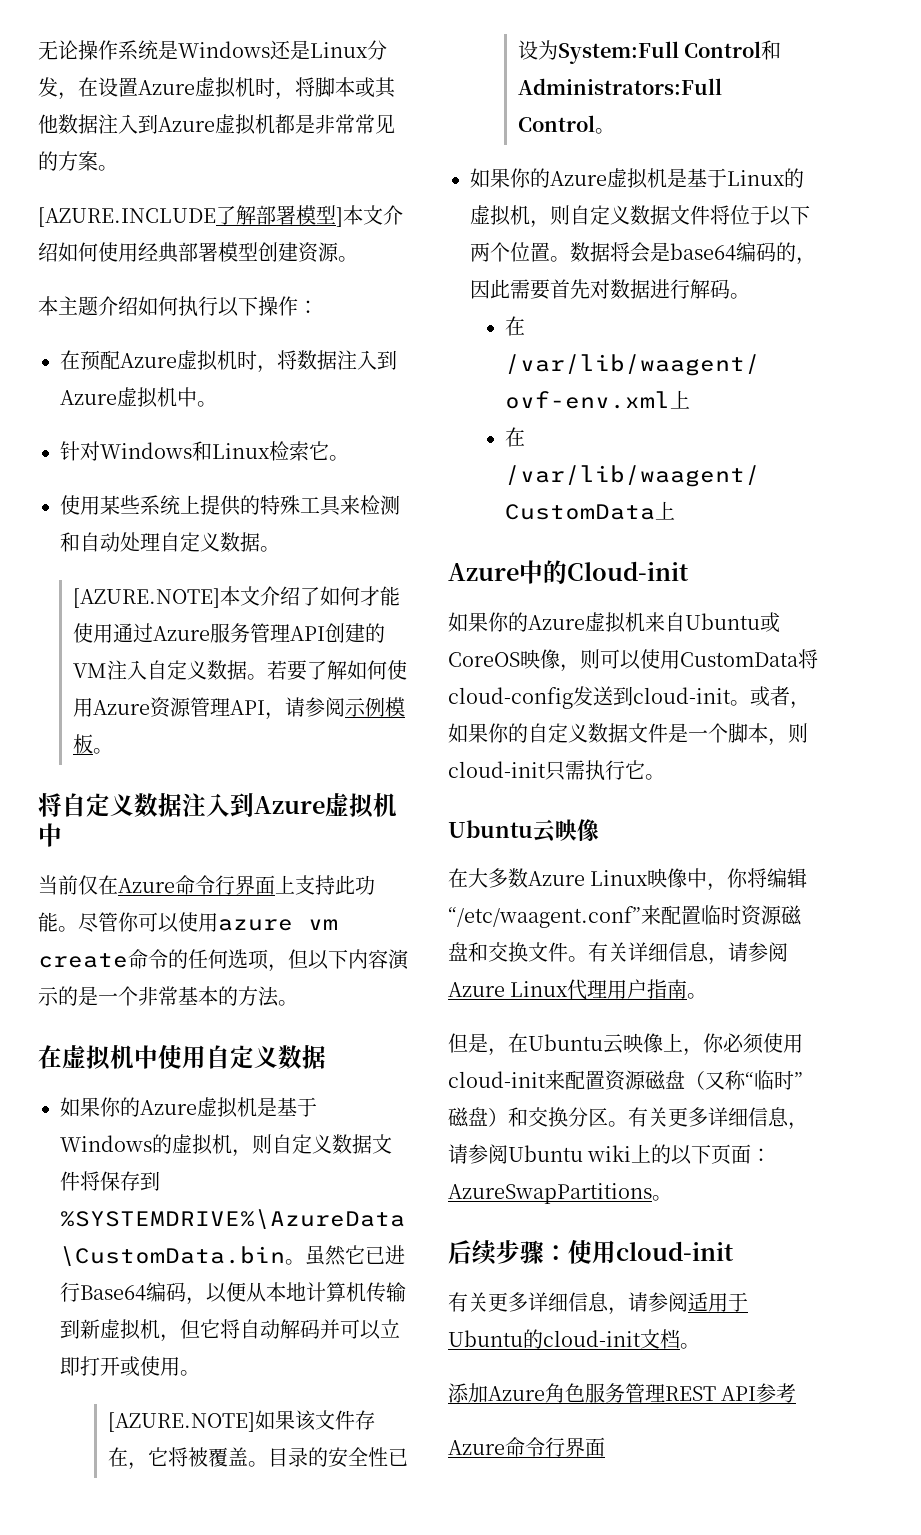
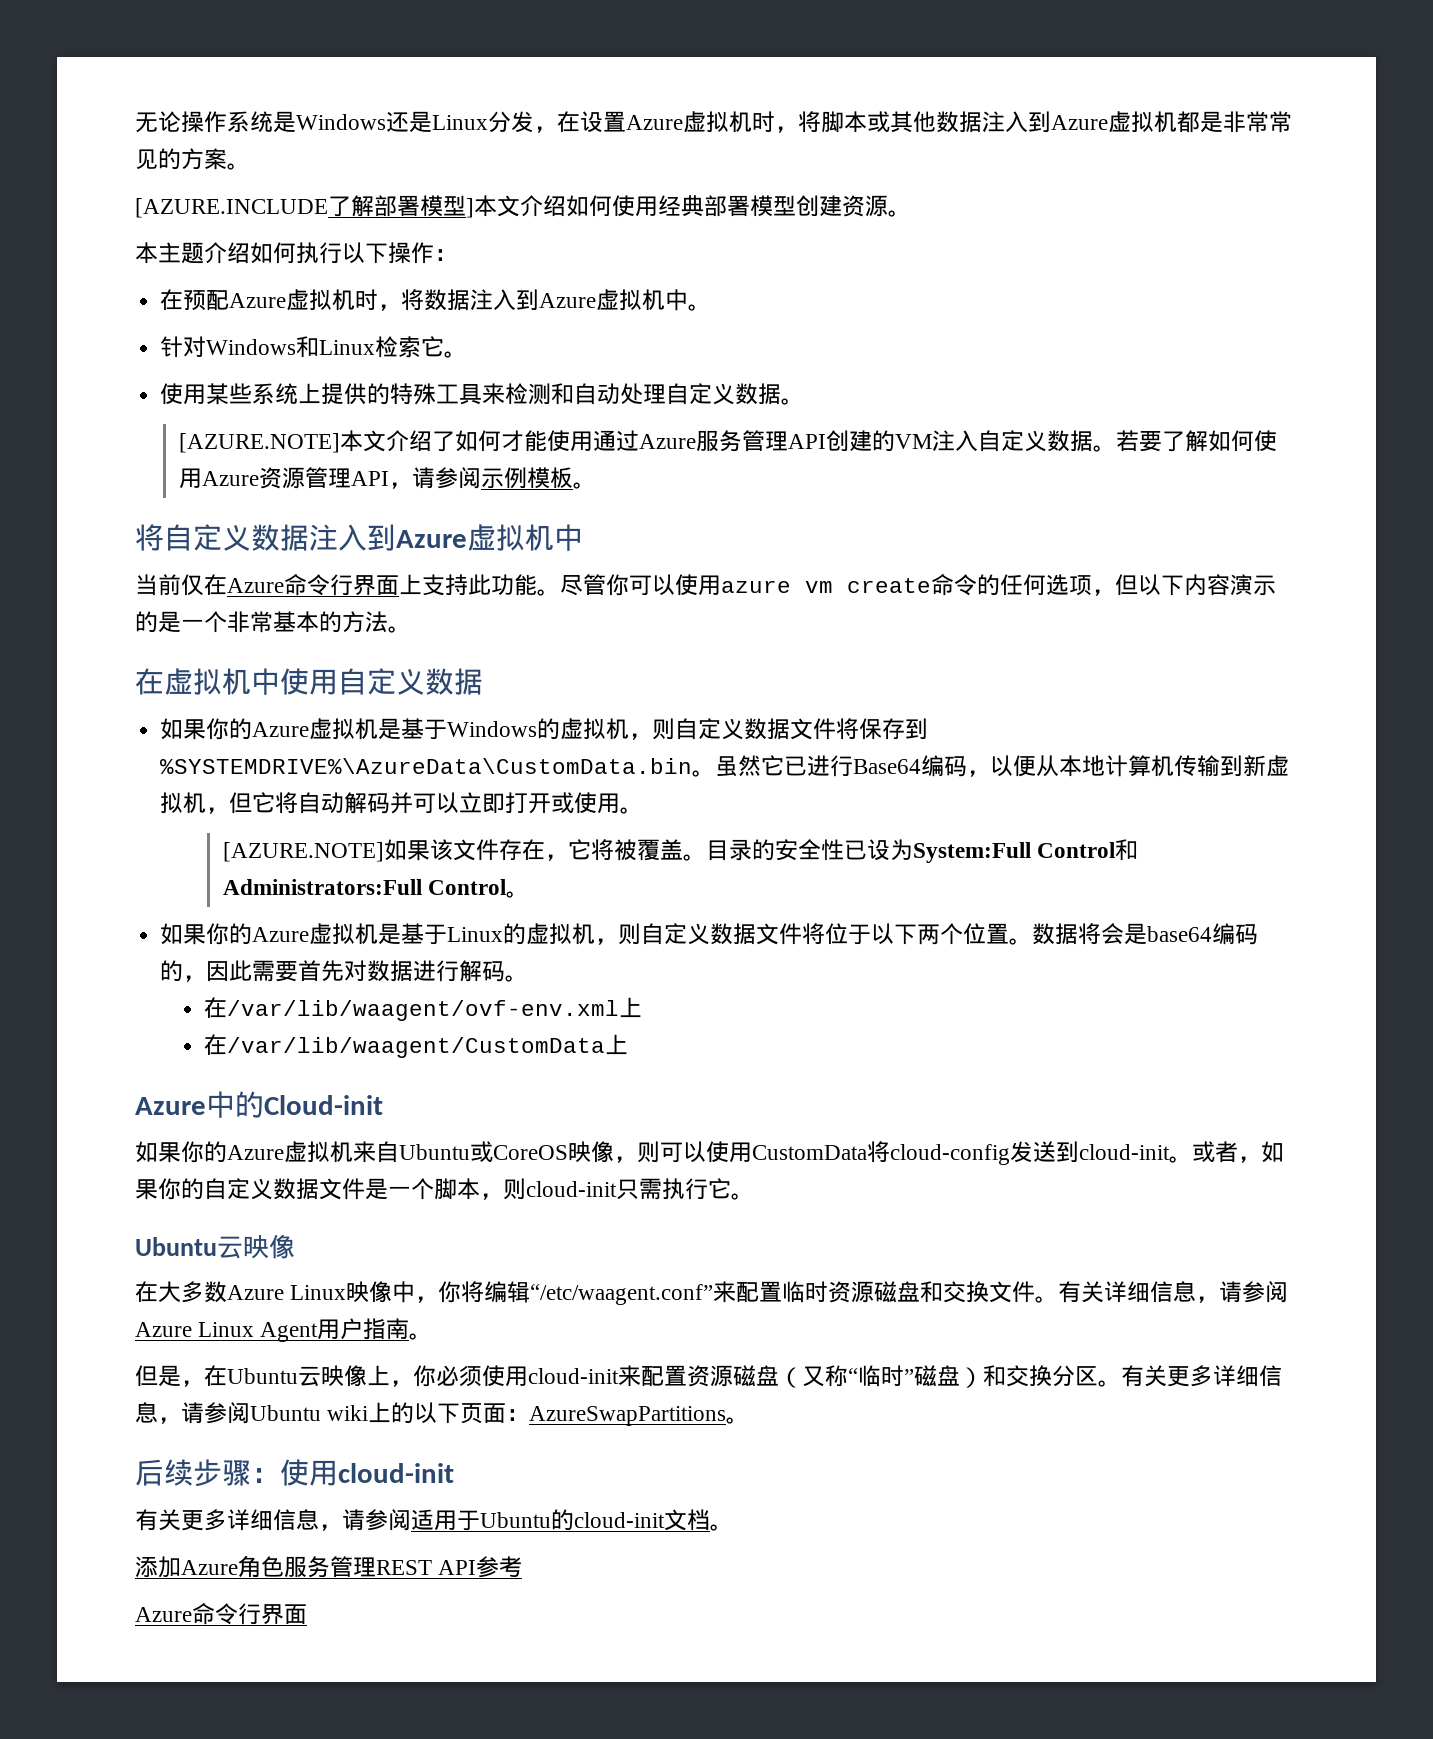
[567,979,608,1000] 代理 -> [260,1322,319,1342] Agent

